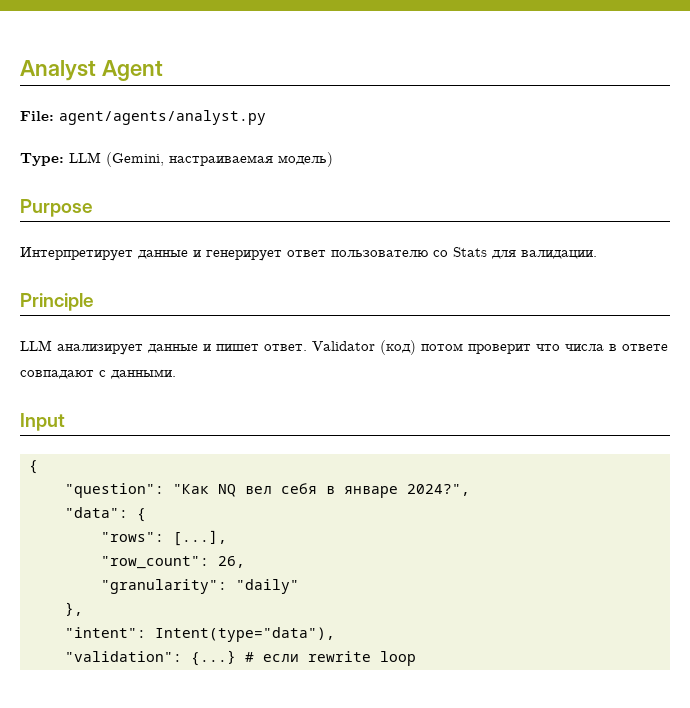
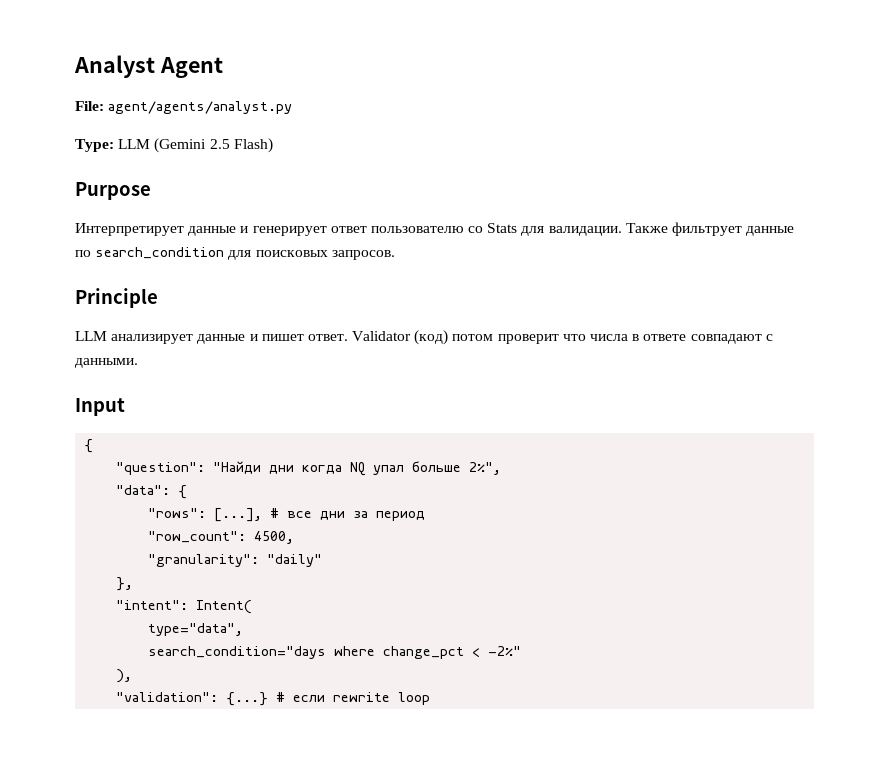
[106,152,333,167] (Gemini, настраиваемая модель) -> [154,138,273,153] (Gemini 2.5 Flash)
(597, 254) none -> [625,222,795,236] [75,247,395,260] Также фильтрует данные по search_condition для поисковых запросов.
[173,483,470,498] "Как NQ вел себя в январе 2024?", -> [213,461,502,476] "Найди дни когда NQ упал больше 2%",
(227, 538) none -> [270,508,426,521] # все дни за период
[218,556,245,568] 26, -> [254,531,295,544] 4500,
[155,627,335,642] Intent(type="data"), -> [196,600,253,614] [148,623,244,636] [148,646,522,659] [116,669,133,683] Intent( // type="data", // search_condition="days where change_pct < -2%" // ),

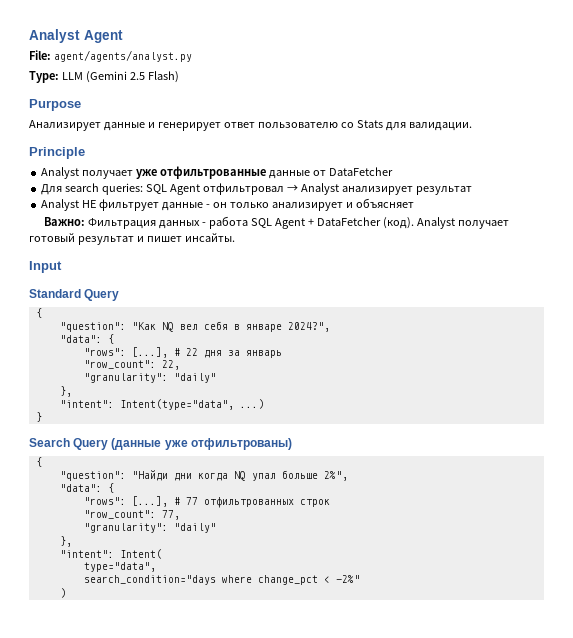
[75,223,184,236] Интерпретирует -> [29,120,101,131] Анализирует
[625,222,795,236] [75,247,395,260] [75,288,158,308] [75,330,773,345] [75,358,138,368] [75,398,125,416] Также фильтрует данные по search_condition для поисковых запросов. // Principle // LLM анализирует данные и пишет ответ. Validator (код) потом проверит что числа в ответе совпадают с данными. // Input -> [29,147,85,159] [41,166,393,179] [41,183,472,195] [41,198,414,211] [44,216,509,229] [29,233,235,245] [29,261,62,273] [29,289,120,301] [35,308,42,318] [59,321,330,332] [59,334,114,344] [83,347,282,358] [83,360,180,370] [83,373,216,383] [59,386,72,397] [59,399,264,410] [35,412,42,422] [29,438,292,450] // Principle // Analyst получает уже отфильтрованные данные от DataFetcher // Для search queries: SQL Agent отфильтровал → Analyst анализирует результат // Analyst НЕ фильтрует данные - он только анализирует и объясняет // Важно: Фильтрация данных - работа SQL Agent + DataFetcher (код). Analyst получает готовый результат и пишет инсайты. // Input // Standard Query // { // "question": "Как NQ вел себя в январе 2024?", // "data": { // "rows": [...], # 22 дня за январь // "row_count": 22, // "granularity": "daily" // }, // "intent": Intent(type="data", ...) // } // Search Query (данные уже отфильтрованы)
[287,511,426,521] [148,531,295,544] все дни за период // "row_count": 4500, -> [185,497,330,508] [83,510,180,520] 77 отфильтрованных строк // "row_count": 77,
[116,669,133,683] [116,692,431,706] ), // "validation": {...} # если rewrite loop -> [59,588,66,598] )

